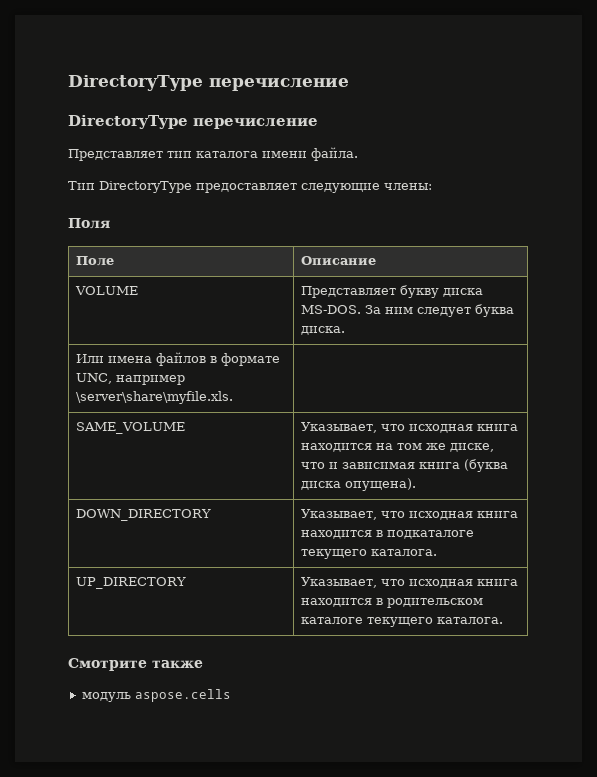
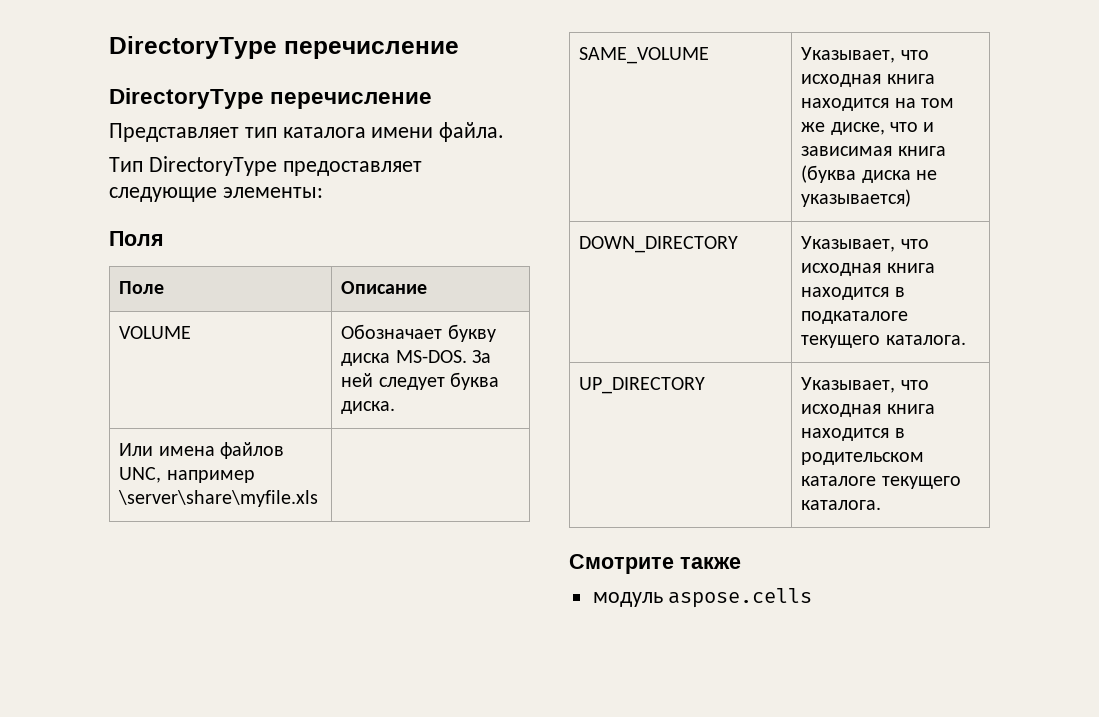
[384,183,432,190] члены: -> [222,187,323,198] элементы:
[301,286,397,298] Представляет -> [341,324,443,339] Обозначает
[385,307,414,314] ним -> [341,373,374,387] ней
[210,353,281,366] в формате -> (284, 450) none
[76,391,234,404] \server\share\myfile.xls. -> [118,490,319,507] \server\share\myfile.xls
[345,478,417,491] опущена). -> [915,170,937,180] [801,189,912,207] не указывается)

